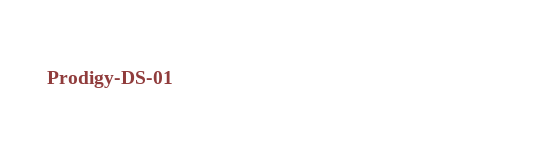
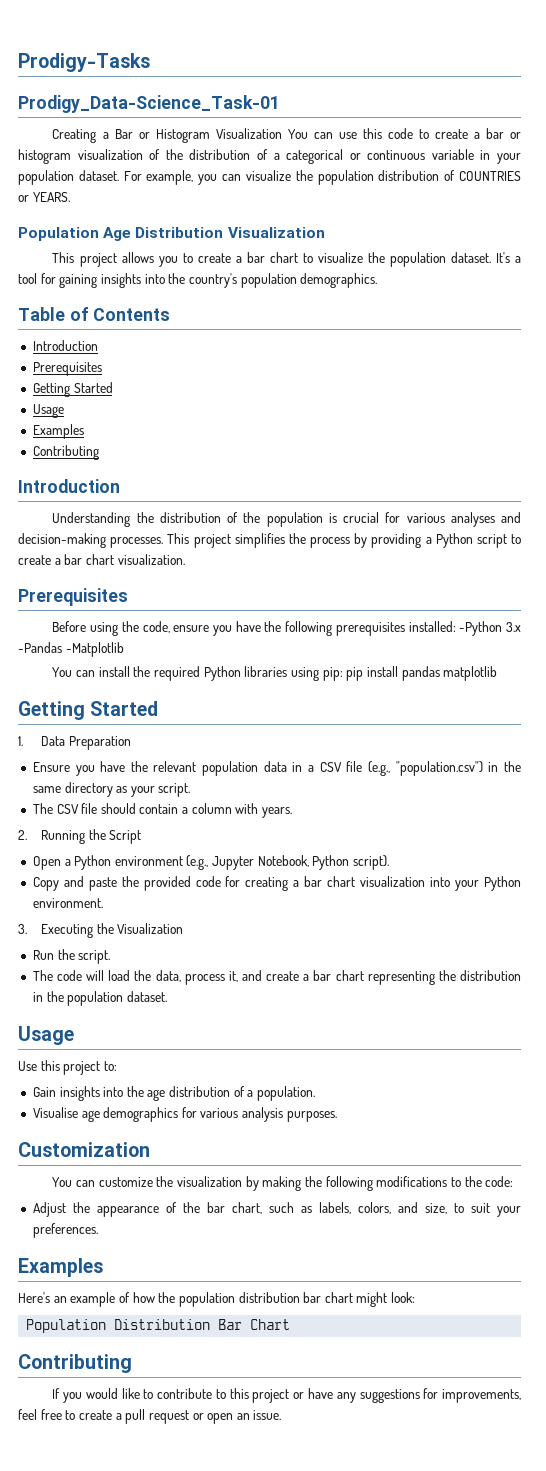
[47,71,173,88] Prodigy-DS-01 -> [18,53,150,72] [18,95,280,113] [52,128,521,143] [18,149,521,164] [18,170,521,185] [18,192,70,202] [18,227,325,241] [52,252,522,267] [18,273,378,288] [18,307,171,321] [32,340,98,351] [32,362,102,376] [32,382,113,397] [32,404,64,418] [32,424,84,439] [32,445,99,460] [18,479,120,493] [52,512,522,527] [18,533,522,548] [18,554,185,565] [18,588,128,606] [52,621,521,636] [18,642,124,657] [52,666,498,681] [18,701,159,720] [18,736,131,750] [32,761,521,776] [32,782,191,797] [32,803,293,818] [18,829,142,844] [32,855,390,870] [32,876,521,891] [32,898,103,908] [18,923,184,938] [32,949,111,964] [32,970,521,985] [32,991,167,1006] [18,1026,74,1045] [18,1060,117,1075] [32,1086,316,1101] [32,1107,337,1122] [18,1142,150,1157] [52,1176,514,1191] [32,1202,521,1217] [32,1223,98,1238] [18,1258,103,1277] [18,1292,416,1307] [26,1319,291,1333] [18,1354,132,1373] [52,1388,521,1403] [18,1409,282,1424] Prodigy-Tasks // Prodigy_Data-Science_Task-01 // Creating a Bar or Histogram Visualization You can use this code to create a bar or histogram visualization of the distribution of a categorical or continuous variable in your population dataset. For example, you can visualize the population distribution of COUNTRIES or YEARS. // Population Age Distribution Visualization // This project allows you to create a bar chart to visualize the population dataset. It's a tool for gaining insights into the country's population demographics. // Table of Contents // Introduction // Prerequisites // Getting Started // Usage // Examples // Contributing // Introduction // Understanding the distribution of the population is crucial for various analyses and decision-making processes. This project simplifies the process by providing a Python script to create a bar chart visualization. // Prerequisites // Before using the code, ensure you have the following prerequisites installed: -Python 3.x -Pandas -Matplotlib // You can install the required Python libraries using pip: pip install pandas matplotlib // Getting Started // 1. Data Preparation // Ensure you have the relevant population data in a CSV file (e.g., "population.csv") in the same directory as your script. // The CSV file should contain a column with years. // 2. Running the Script // Open a Python environment (e.g., Jupyter Notebook, Python script). // Copy and paste the provided code for creating a bar chart visualization into your Python environment. // 3. Executing the Visualization // Run the script. // The code will load the data, process it, and create a bar chart representing the distribution in the population dataset. // Usage // Use this project to: // Gain insights into the age distribution of a population. // Visualise age demographics for various analysis purposes. // Customization // You can customize the visualization by making the following modifications to the code: // Adjust the appearance of the bar chart, such as labels, colors, and size, to suit your preferences. // Examples // Here's an example of how the population distribution bar chart might look: // Population Distribution Bar Chart // Contributing // If you would like to contribute to this project or have any suggestions for improvements, feel free to create a pull request or open an issue.

